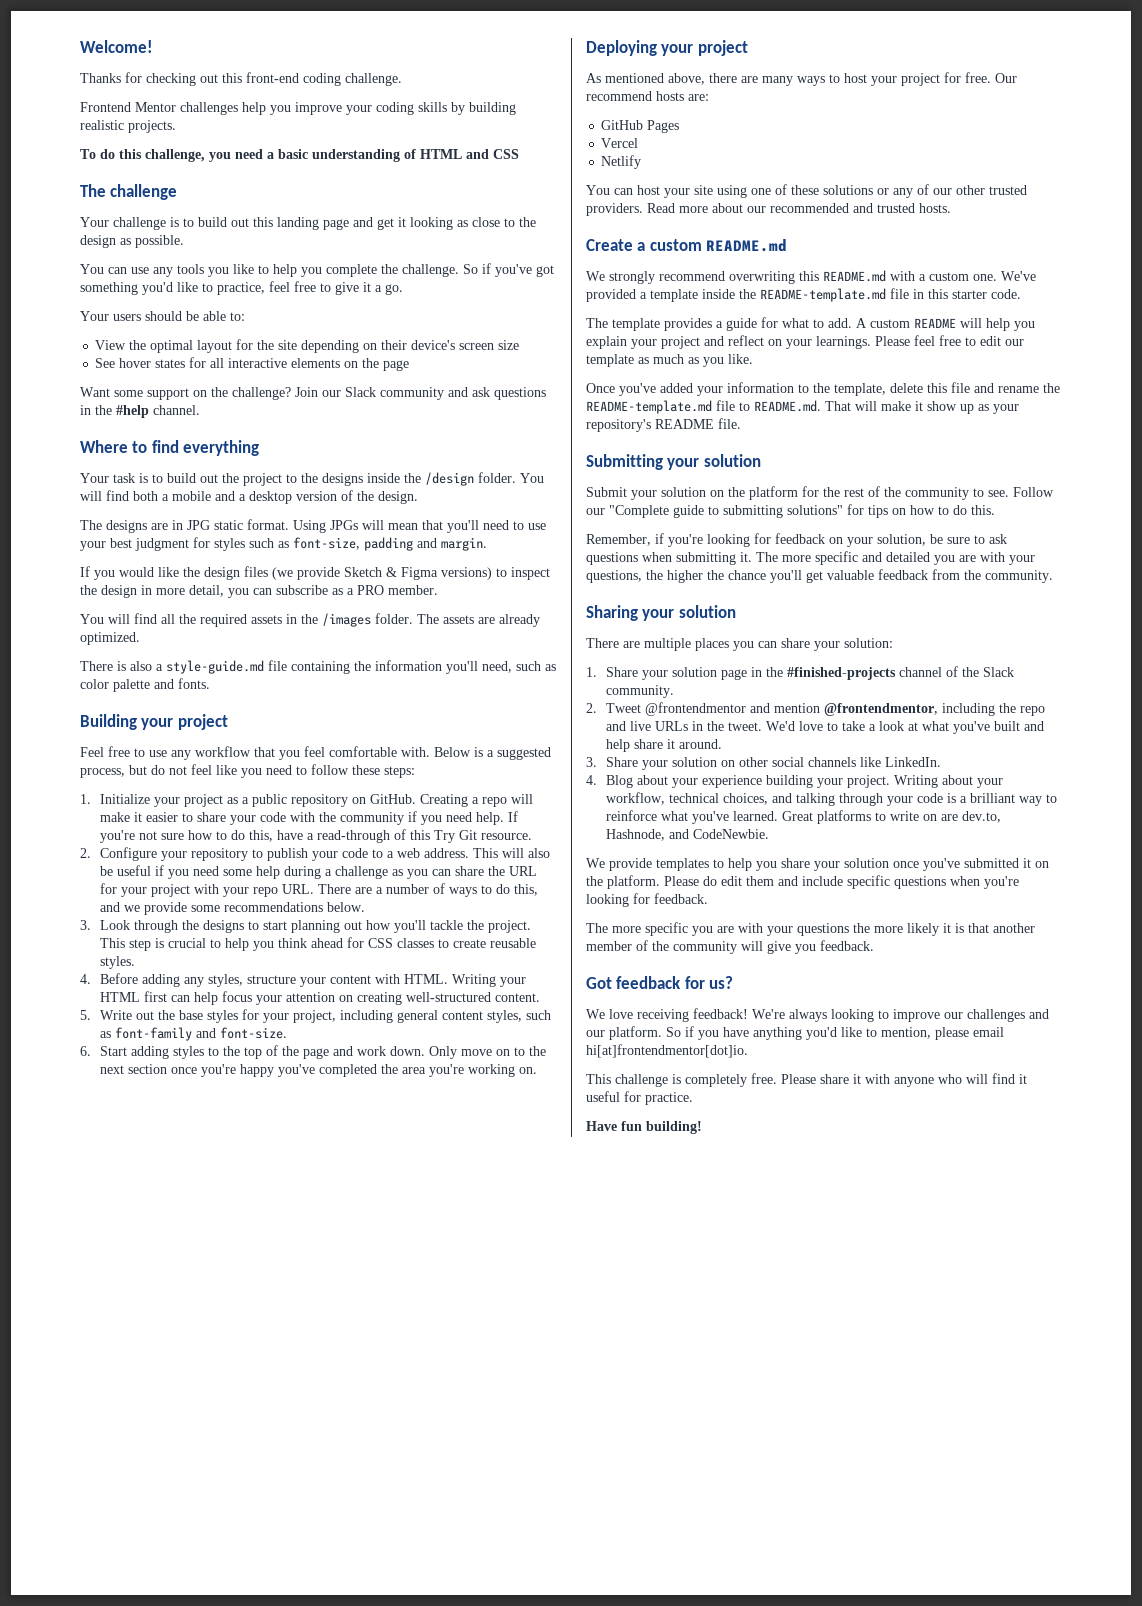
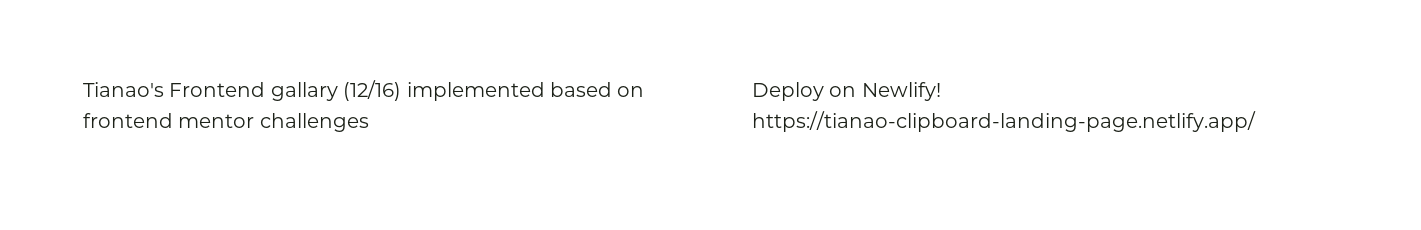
[80,40,153,53] [80,72,402,86] [80,102,516,115] [80,120,176,133] [80,149,519,162] [80,184,178,200] [80,217,536,230] [80,235,184,248] [80,263,554,277] [80,281,403,295] [80,311,245,321] [95,339,520,353] [95,357,410,371] [80,387,546,400] [80,405,200,418] [80,440,260,456] [80,472,544,486] [80,490,418,504] [80,519,546,533] [80,537,487,551] [80,566,550,580] [80,585,438,598] [80,613,540,627] [80,632,140,645] [80,660,556,674] [80,678,210,692] [80,714,228,730] [80,746,551,760] [80,764,415,778] [80,794,533,807] [99,811,518,825] [99,829,532,843] [80,847,550,861] [99,865,537,879] [99,883,538,897] [99,902,365,915] [80,920,531,933] [99,937,536,951] [99,956,135,969] [80,973,526,987] [99,991,540,1005] [80,1009,551,1023] [99,1027,287,1041] [80,1045,546,1059] [99,1064,537,1077] [586,40,748,56] [586,72,1017,86] [586,91,709,101] [601,120,680,133] [601,138,639,148] [601,155,642,169] [586,184,1027,198] [586,203,951,216] [586,239,788,252] [586,270,1036,284] [586,288,1021,302] [586,317,1035,331] [586,335,1024,349] [586,354,753,367] [586,382,1060,396] [586,400,1019,414] [586,418,741,432] [586,454,761,470] [586,486,1054,500] [586,504,995,518] [586,533,1007,547] [586,551,1035,565] [586,569,1053,583] [586,605,736,621] [586,638,893,651] [586,666,1014,680] [605,685,674,698] [586,702,1045,716] [605,721,1044,734] [605,739,722,752] [586,757,941,770] [586,775,1003,788] [605,792,1057,806] [605,810,1001,824] [605,829,769,841] [586,858,1049,871] [586,875,1019,889] [586,893,708,907] [586,922,1035,936] [586,940,874,954] [586,976,734,989] [586,1008,1049,1022] [586,1026,1004,1040] [586,1044,748,1058] [586,1073,1027,1087] [586,1091,693,1105] [586,1121,702,1134] Welcome! // Thanks for checking out this front-end coding challenge. // Frontend Mentor challenges help you improve your coding skills by building realistic projects. // To do this challenge, you need a basic understanding of HTML and CSS // The challenge // Your challenge is to build out this landing page and get it looking as close to the design as possible. // You can use any tools you like to help you complete the challenge. So if you've got something you'd like to practice, feel free to give it a go. // Your users should be able to: // View the optimal layout for the site depending on their device's screen size // See hover states for all interactive elements on the page // Want some support on the challenge? Join our Slack community and ask questions in the #help channel. // Where to find everything // Your task is to build out the project to the designs inside the /design folder. You will find both a mobile and a desktop version of the design. // The designs are in JPG static format. Using JPGs will mean that you'll need to use your best judgment for styles such as font-size, padding and margin. // If you would like the design files (we provide Sketch & Figma versions) to inspect the design in more detail, you can subscribe as a PRO member. // You will find all the required assets in the /images folder. The assets are already optimized. // There is also a style-guide.md file containing the information you'll need, such as color palette and fonts. // Building your project // Feel free to use any workflow that you feel comfortable with. Below is a suggested process, but do not feel like you need to follow these steps: // 1. Initialize your project as a public repository on GitHub. Creating a repo will make it easier to share your code with the community if you need help. If you're not sure how to do this, have a read-through of this Try Git resource. // 2. Configure your repository to publish your code to a web address. This will also be useful if you need some help during a challenge as you can share the URL for your project with your repo URL. There are a number of ways to do this, and we provide some recommendations below. // 3. Look through the designs to start planning out how you'll tackle the project. This step is crucial to help you think ahead for CSS classes to create reusable styles. // 4. Before adding any styles, structure your content with HTML. Writing your HTML first can help focus your attention on creating well-structured content. // 5. Write out the base styles for your project, including general content styles, such as font-family and font-size. // 6. Start adding styles to the top of the page and work down. Only move on to the next section once you're happy you've completed the area you're working on. // Deploying your project // As mentioned above, there are many ways to host your project for free. Our recommend hosts are: // GitHub Pages // Vercel // Netlify // You can host your site using one of these solutions or any of our other trusted providers. Read more about our recommended and trusted hosts. // Create a custom README.md // We strongly recommend overwriting this README.md with a custom one. We've provided a template inside the README-template.md file in this starter code. // The template provides a guide for what to add. A custom README will help you explain your project and reflect on your learnings. Please feel free to edit our template as much as you like. // Once you've added your information to the template, delete this file and rename the README-template.md file to README.md. That will make it show up as your repository's README file. // Submitting your solution // Submit your solution on the platform for the rest of the community to see. Follow our "Complete guide to submitting solutions" for tips on how to do this. // Remember, if you're looking for feedback on your solution, be sure to ask questions when submitting it. The more specific and detailed you are with your questions, the higher the chance you'll get valuable feedback from the community. // Sharing your solution // There are multiple places you can share your solution: // 1. Share your solution page in the #finished-projects channel of the Slack community. // 2. Tweet @frontendmentor and mention @frontendmentor, including the repo and live URLs in the tweet. We'd love to take a look at what you've built and help share it around. // 3. Share your solution on other social channels like LinkedIn. // 4. Blog about your experience building your project. Writing about your workflow, technical choices, and talking through your code is a brilliant way to reinforce what you've learned. Great platforms to write on are dev.to, Hashnode, and CodeNewbie. // We provide templates to help you share your solution once you've submitted it on the platform. Please do edit them and include specific questions when you're looking for feedback. // The more specific you are with your questions the more likely it is that another member of the community will give you feedback. // Got feedback for us? // We love receiving feedback! We're always looking to improve our challenges and our platform. So if you have anything you'd like to mention, please email hi[at]frontendmentor[dot]io. // This challenge is completely free. Please share it with anyone who will find it useful for practice. // Have fun building! -> [83,80,645,101] [83,113,369,132] [752,82,941,101] [752,111,1256,132] Tianao's Frontend gallary (12/16) implemented based on frontend mentor challenges // Deploy on Newlify! https://tianao-clipboard-landing-page.netlify.app/

